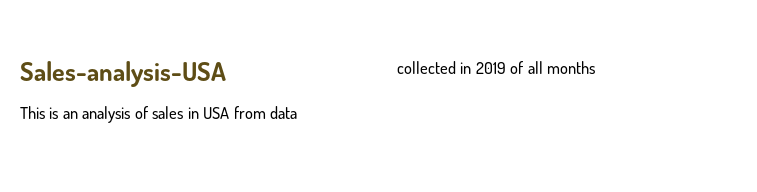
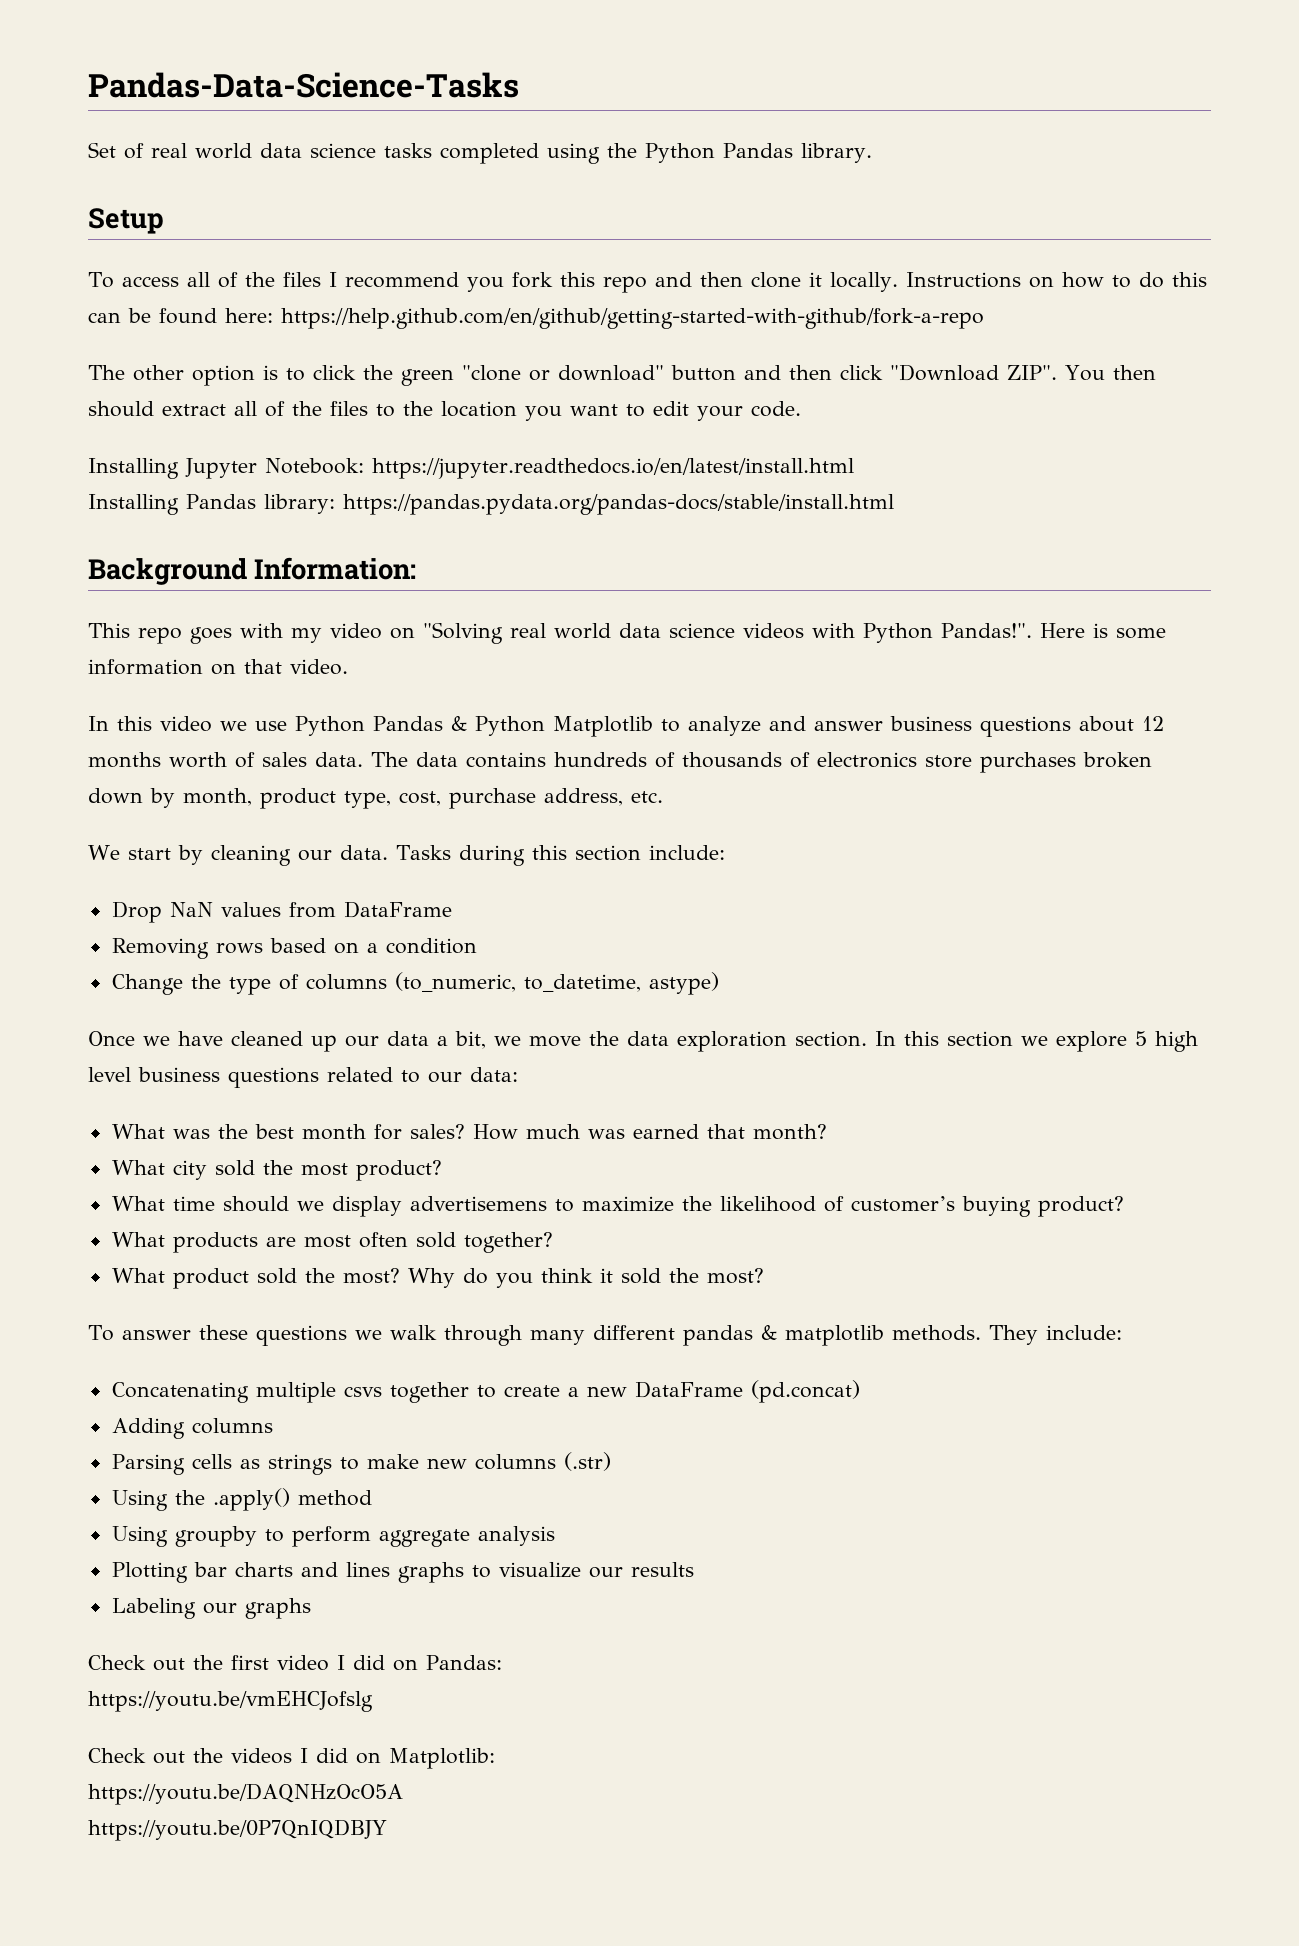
[20,61,226,87] [20,106,298,123] [397,61,596,74] Sales-analysis-USA // This is an analysis of sales in USA from data collected in 2019 of all months -> [88,72,519,98] [88,142,872,164] [88,208,164,234] [88,272,1207,293] [88,308,984,329] [88,364,1156,386] [88,401,801,421] [88,458,854,479] [88,494,894,515] [88,557,417,585] [88,622,1166,644] [88,659,348,675] [88,716,1164,737] [88,752,1152,773] [88,788,663,809] [88,845,725,866] [111,901,452,923] [111,938,477,959] [111,972,719,995] [88,1031,1198,1052] [88,1067,518,1088] [111,1124,827,1140] [111,1160,442,1181] [111,1196,1124,1217] [111,1232,553,1253] [111,1268,764,1289] [88,1325,1122,1346] [111,1380,860,1403] [111,1418,273,1439] [111,1452,611,1475] [111,1488,372,1511] [111,1526,555,1547] [111,1562,694,1583] [111,1598,311,1619] [88,1655,502,1671] [88,1691,373,1712] [88,1748,495,1769] [88,1783,403,1805] [88,1819,387,1841] Pandas-Data-Science-Tasks // Set of real world data science tasks completed using the Python Pandas library. // Setup // To access all of the files I recommend you fork this repo and then clone it locally. Instructions on how to do this can be found here: https://help.github.com/en/github/getting-started-with-github/fork-a-repo // The other option is to click the green "clone or download" button and then click "Download ZIP". You then should extract all of the files to the location you want to edit your code. // Installing Jupyter Notebook: https://jupyter.readthedocs.io/en/latest/install.html // Installing Pandas library: https://pandas.pydata.org/pandas-docs/stable/install.html // Background Information: // This repo goes with my video on "Solving real world data science videos with Python Pandas!". Here is some information on that video. // In this video we use Python Pandas & Python Matplotlib to analyze and answer business questions about 12 months worth of sales data. The data contains hundreds of thousands of electronics store purchases broken down by month, product type, cost, purchase address, etc. // We start by cleaning our data. Tasks during this section include: // Drop NaN values from DataFrame // Removing rows based on a condition // Change the type of columns (to_numeric, to_datetime, astype) // Once we have cleaned up our data a bit, we move the data exploration section. In this section we explore 5 high level business questions related to our data: // What was the best month for sales? How much was earned that month? // What city sold the most product? // What time should we display advertisemens to maximize the likelihood of customer’s buying product? // What products are most often sold together? // What product sold the most? Why do you think it sold the most? // To answer these questions we walk through many different pandas & matplotlib methods. They include: // Concatenating multiple csvs together to create a new DataFrame (pd.concat) // Adding columns // Parsing cells as strings to make new columns (.str) // Using the .apply() method // Using groupby to perform aggregate analysis // Plotting bar charts and lines graphs to visualize our results // Labeling our graphs // Check out the first video I did on Pandas: // https://youtu.be/vmEHCJofslg // Check out the videos I did on Matplotlib: // https://youtu.be/DAQNHzOcO5A // https://youtu.be/0P7QnIQDBJY

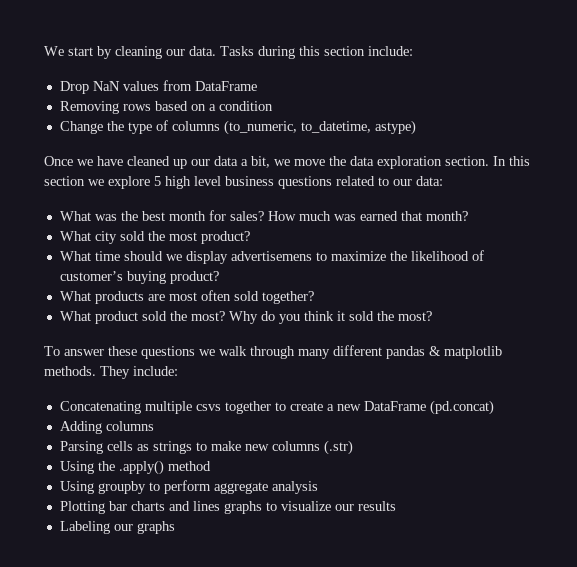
[88,72,519,98] [88,142,872,164] [88,208,164,234] [88,272,1207,293] [88,308,984,329] [88,364,1156,386] [88,401,801,421] [88,458,854,479] [88,494,894,515] [88,557,417,585] [88,622,1166,644] [88,659,348,675] [88,716,1164,737] [88,752,1152,773] [88,788,663,809] Pandas-Data-Science-Tasks // Set of real world data science tasks completed using the Python Pandas library. // Setup // To access all of the files I recommend you fork this repo and then clone it locally. Instructions on how to do this can be found here: https://help.github.com/en/github/getting-started-with-github/fork-a-repo // The other option is to click the green "clone or download" button and then click "Download ZIP". You then should extract all of the files to the location you want to edit your code. // Installing Jupyter Notebook: https://jupyter.readthedocs.io/en/latest/install.html // Installing Pandas library: https://pandas.pydata.org/pandas-docs/stable/install.html // Background Information: // This repo goes with my video on "Solving real world data science videos with Python Pandas!". Here is some information on that video. // In this video we use Python Pandas & Python Matplotlib to analyze and answer business questions about 12 months worth of sales data. The data contains hundreds of thousands of electronics store purchases broken down by month, product type, cost, purchase address, etc. // -> (44, 51) none
[88,1655,502,1671] [88,1691,373,1712] [88,1748,495,1769] [88,1783,403,1805] [88,1819,387,1841] // Check out the first video I did on Pandas: // https://youtu.be/vmEHCJofslg // Check out the videos I did on Matplotlib: // https://youtu.be/DAQNHzOcO5A // https://youtu.be/0P7QnIQDBJY -> (175, 527) none

